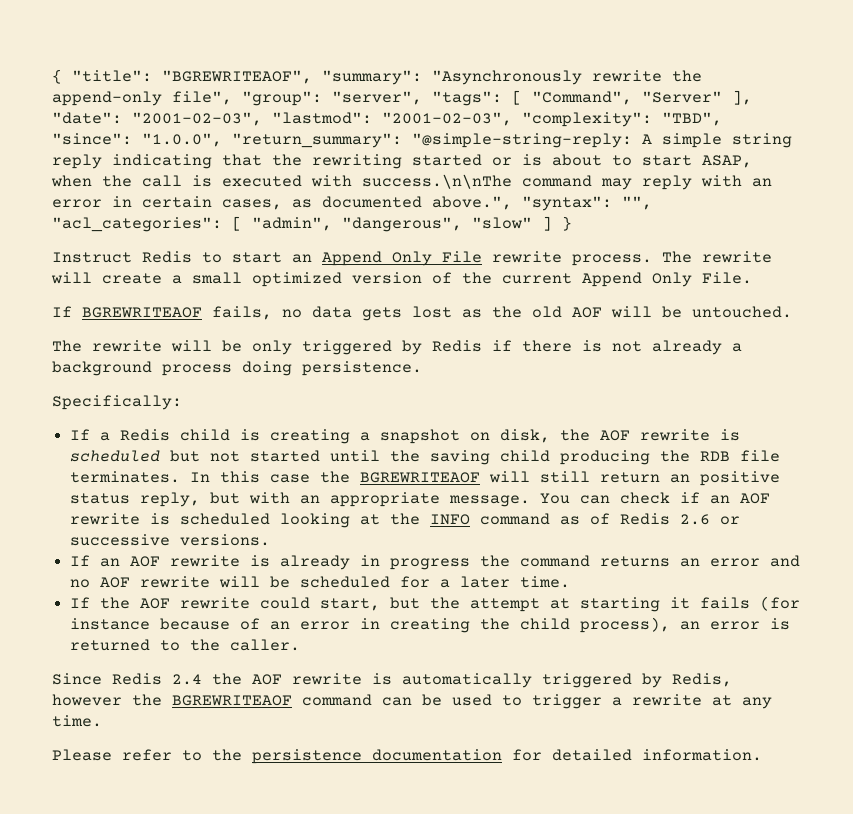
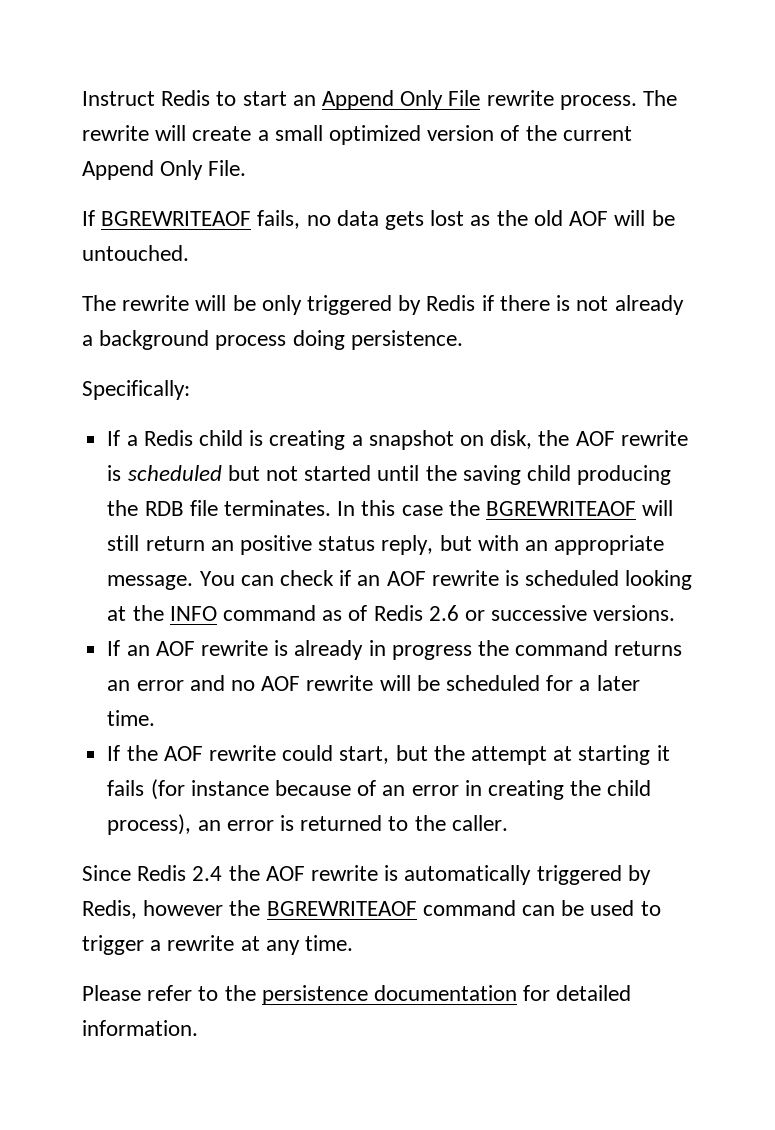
[52,69,702,85] [52,90,752,106] [52,112,722,127] [52,133,792,148] [52,154,752,169] [51,174,772,190] [52,196,652,211] [52,216,572,232] { "title": "BGREWRITEAOF", "summary": "Asynchronously rewrite the append-only file", "group": "server", "tags": [ "Command", "Server" ], "date": "2001-02-03", "lastmod": "2001-02-03", "complexity": "TBD", "since": "1.0.0", "return_summary": "@simple-string-reply: A simple string reply indicating that the rewriting started or is about to start ASAP, when the call is executed with success.\n\nThe command may reply with an error in certain cases, as documented above.", "syntax": "", "acl_categories": [ "admin", "dangerous", "slow" ] } // -> (82, 98) none

